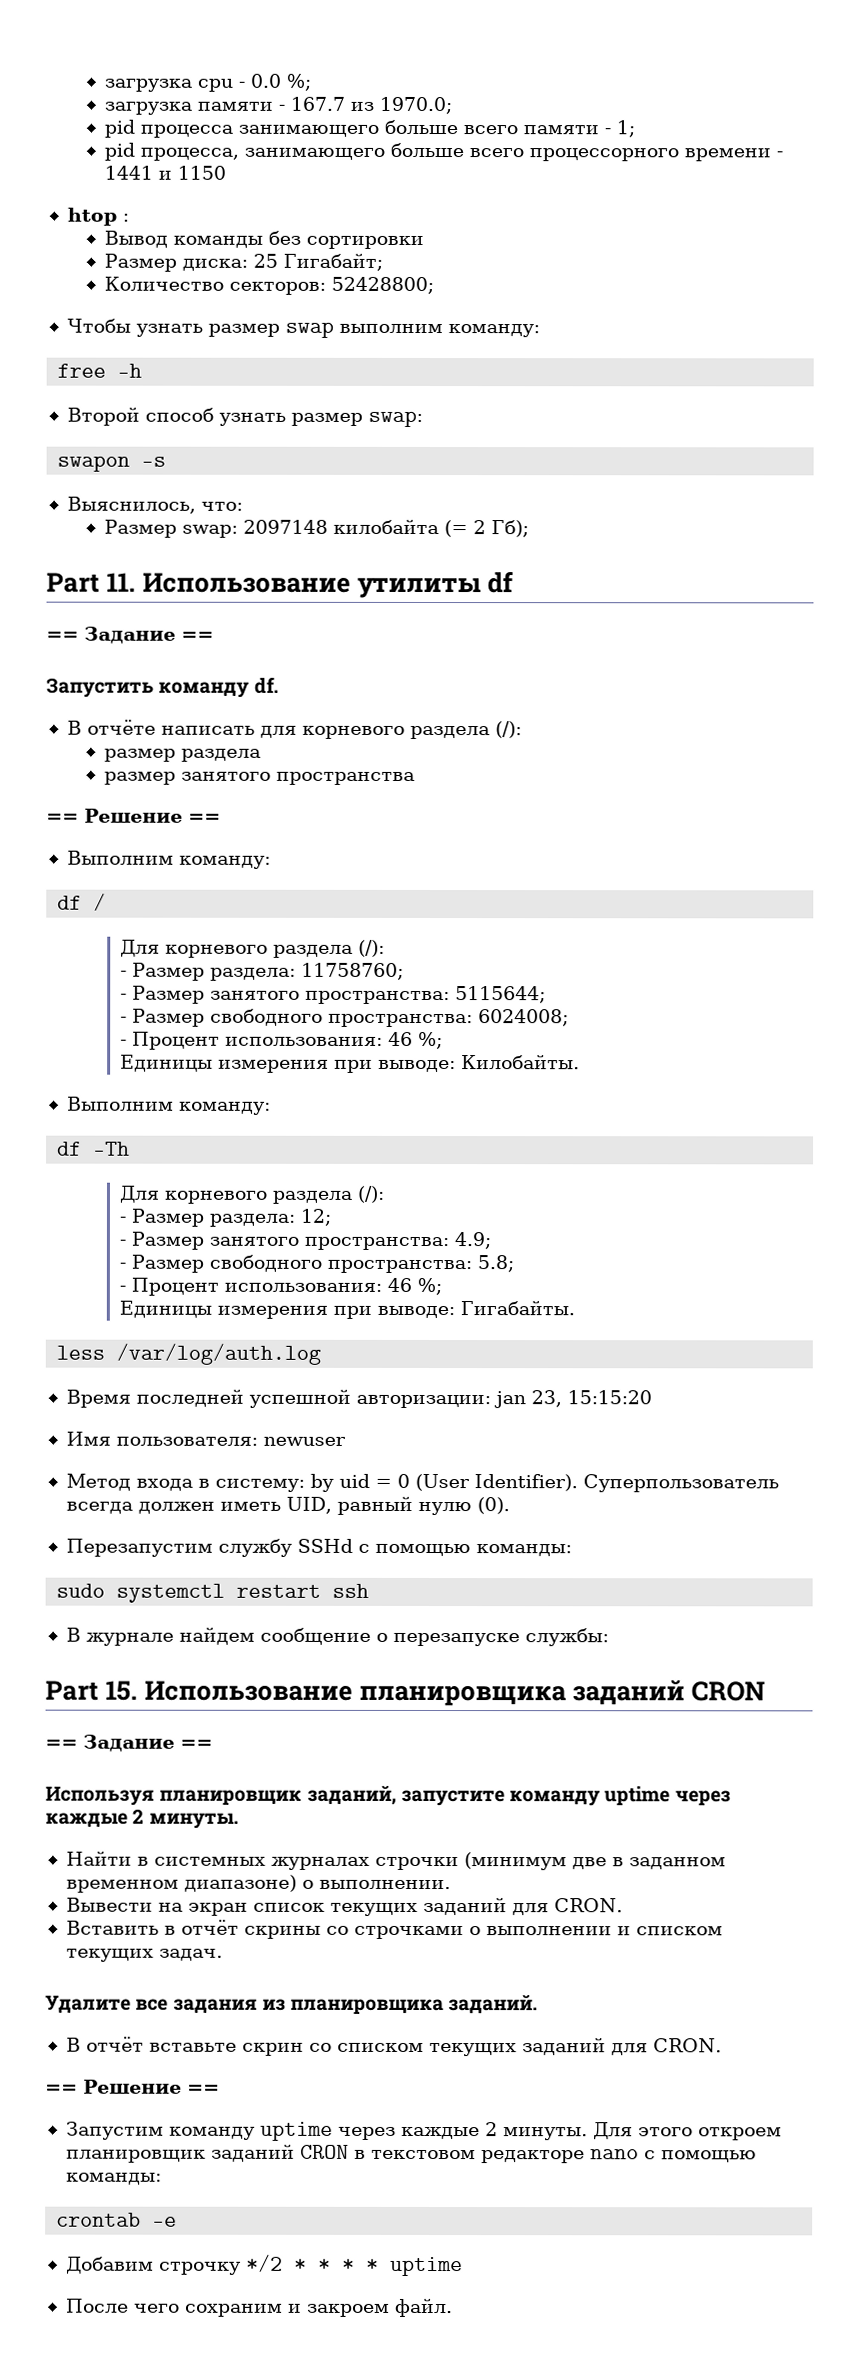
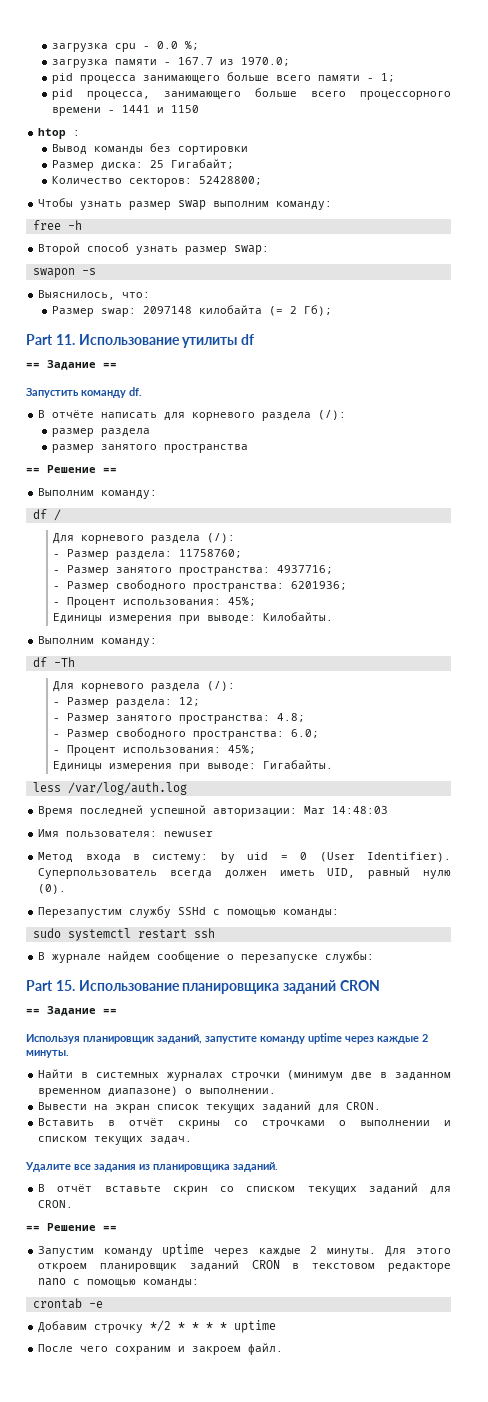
[455,986,547,1004] [120,1008,570,1028] [120,1031,444,1050] 5115644; // - Размер свободного пространства: 6024008; // - Процент использования: 46 %; -> [277,565,334,574] [53,580,348,592] [53,597,257,608] 4937716; // - Размер свободного пространства: 6201936; // - Процент использования: 45%;
[454,1232,492,1250] [119,1254,515,1274] [119,1277,443,1296] 4.9; // - Размер свободного пространства: 5.8; // - Процент использования: 46 %; -> [277,713,306,722] [53,728,320,740] [53,745,257,756] 4.8; // - Размер свободного пространства: 6.0; // - Процент использования: 45%;
[493,1390,652,1409] jan 23, 15:15:20 -> [304,806,389,814] Mar 14:48:03

